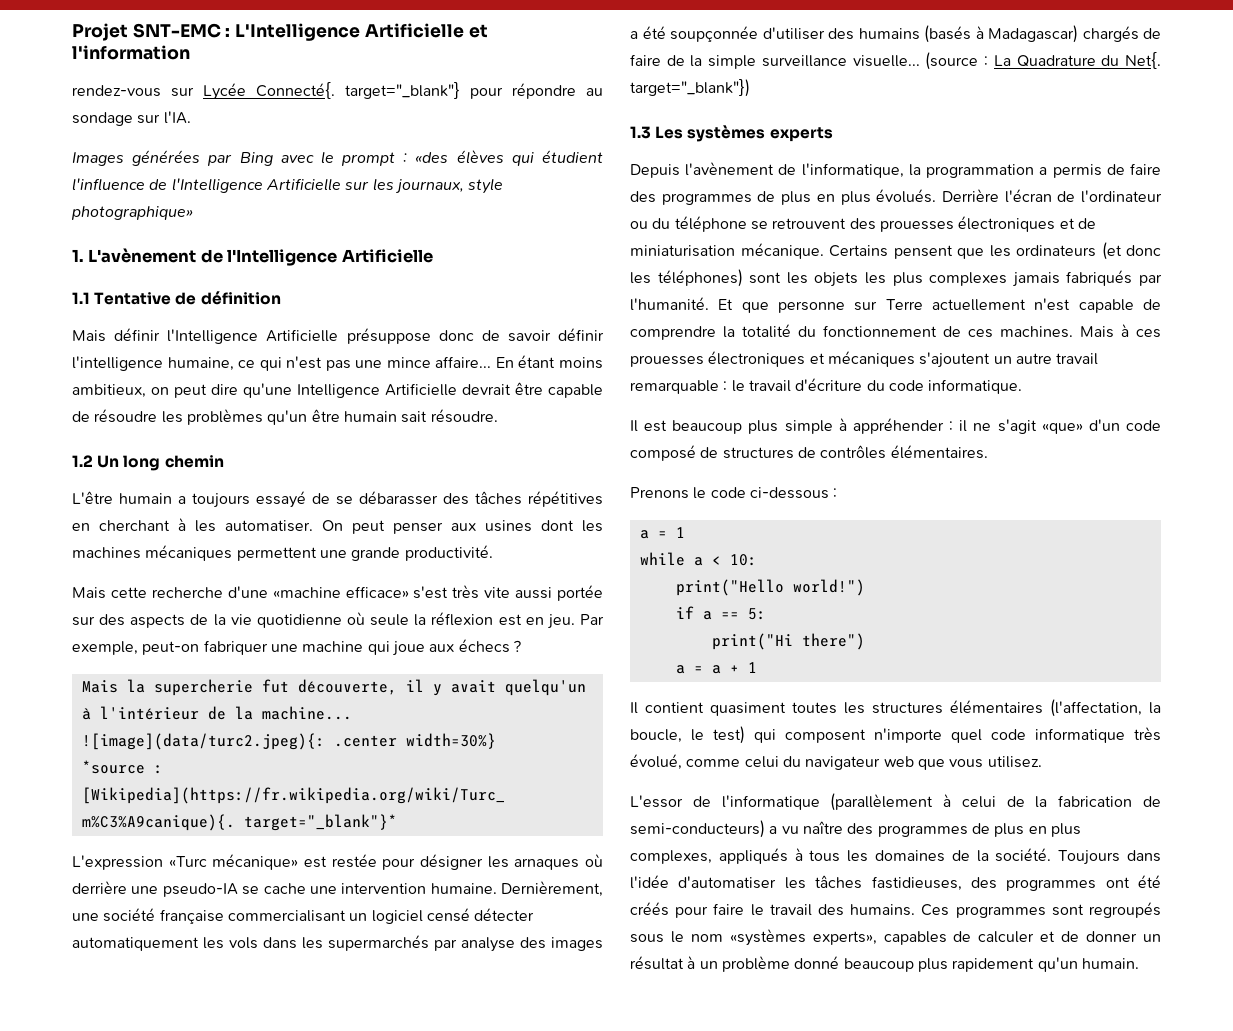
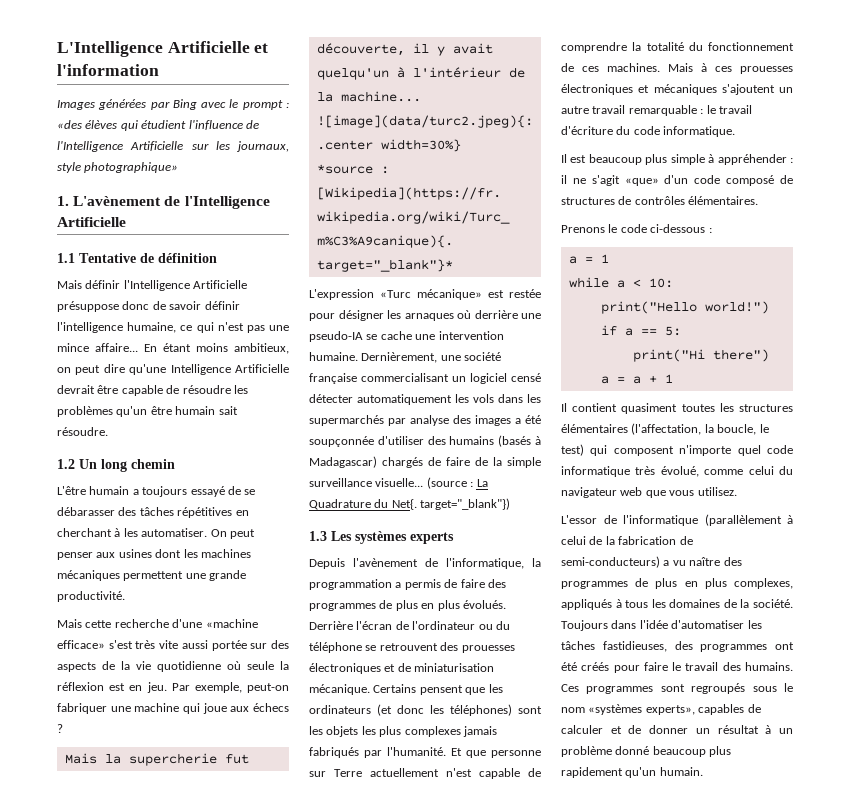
[72,23,231,41] Projet SNT-EMC : -> (57, 49) none
[72,82,603,100] [72,111,191,126] // rendez-vous sur Lycée Connecté{. target="_blank"} pour répondre au sondage sur l'IA. -> (159, 70) none

